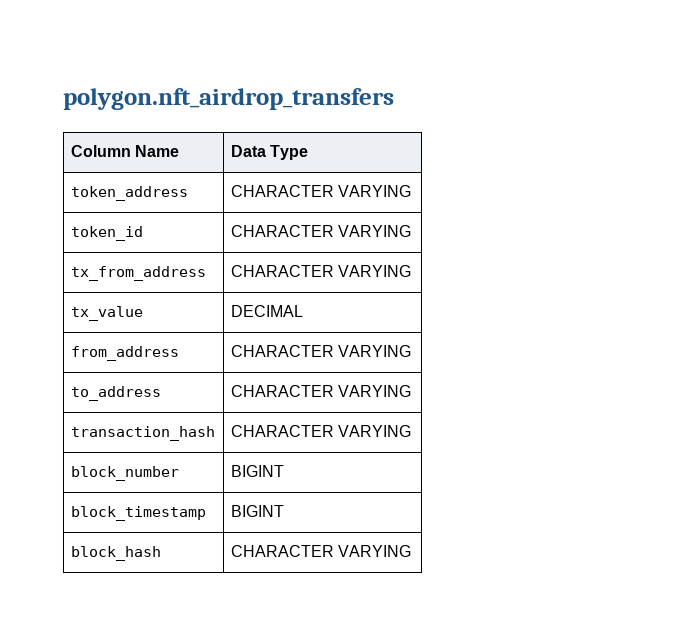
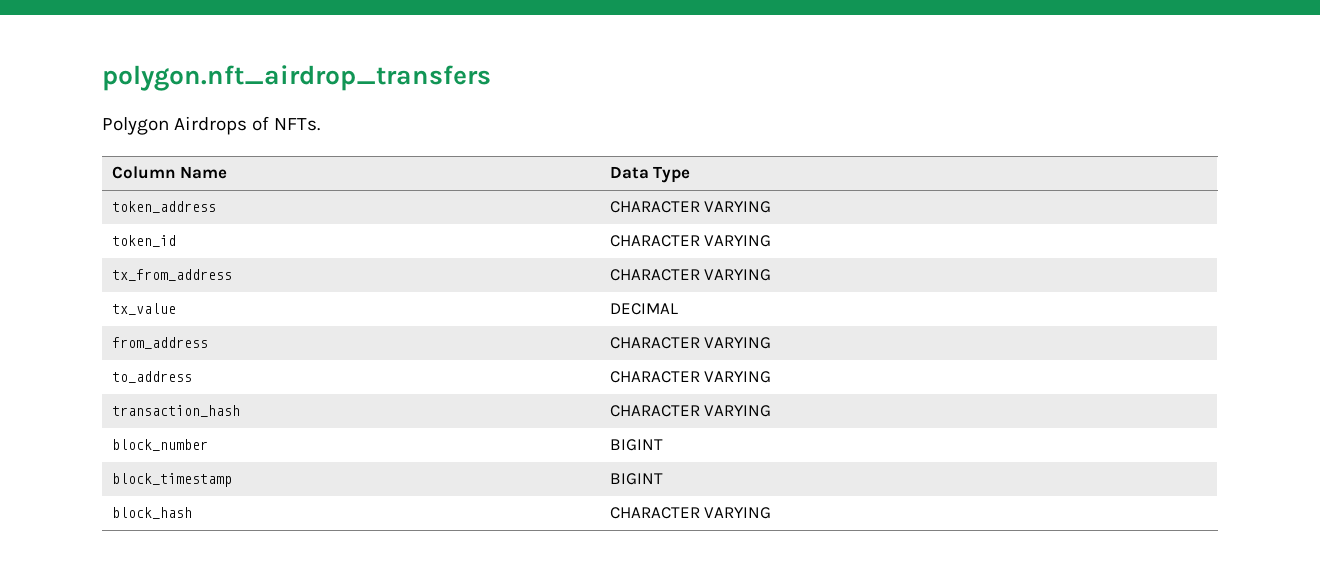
(394, 99) none -> [102,116,321,135] // Polygon Airdrops of NFTs.

